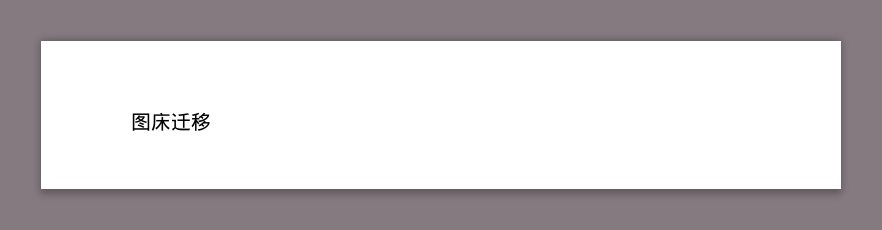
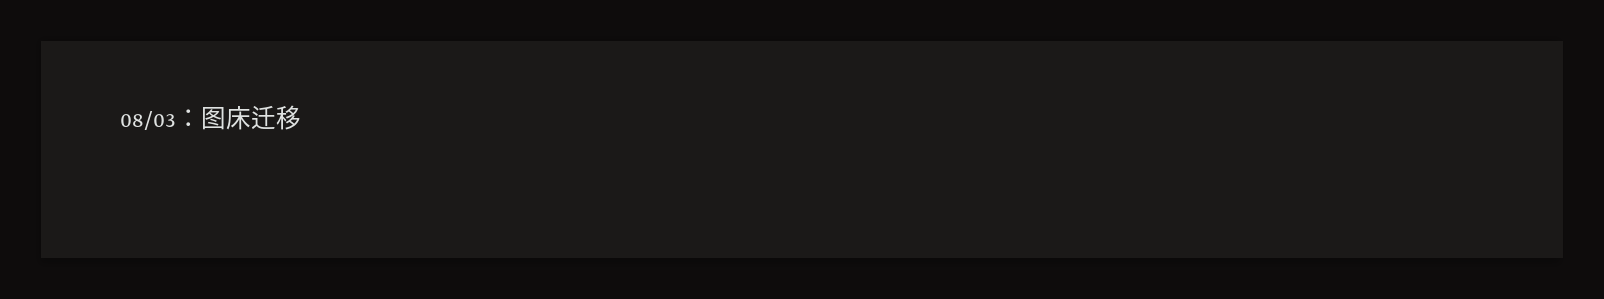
(131, 122) none -> [120,109,201,130] 08/03：

